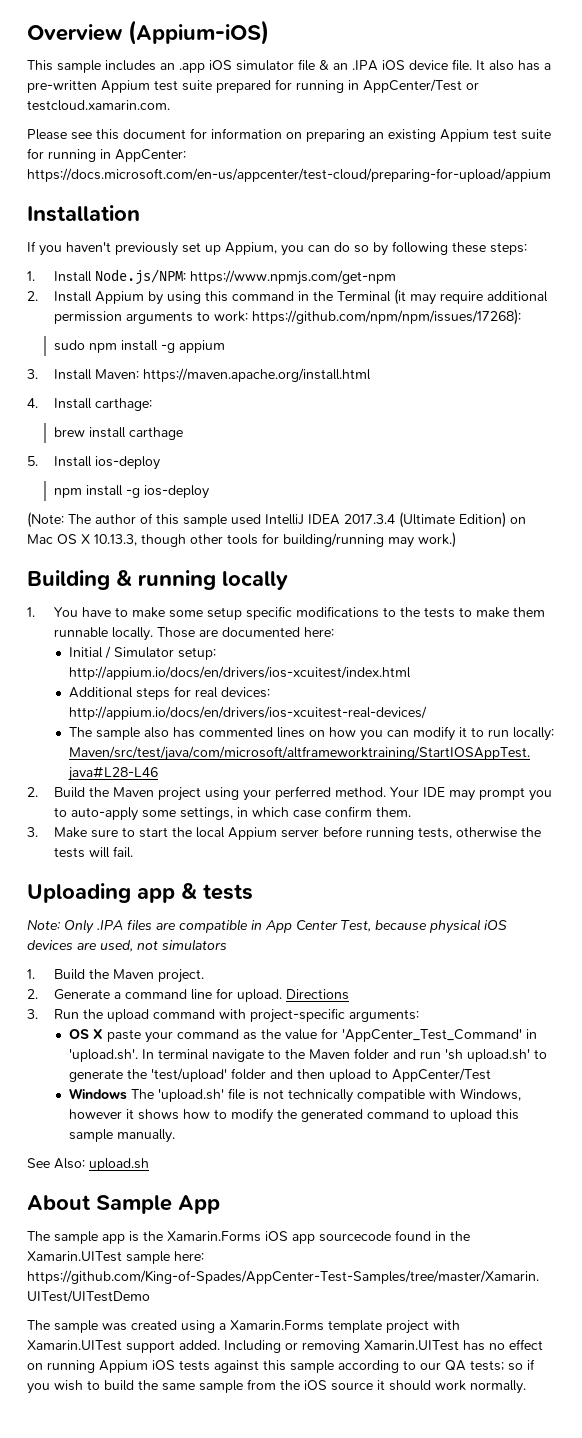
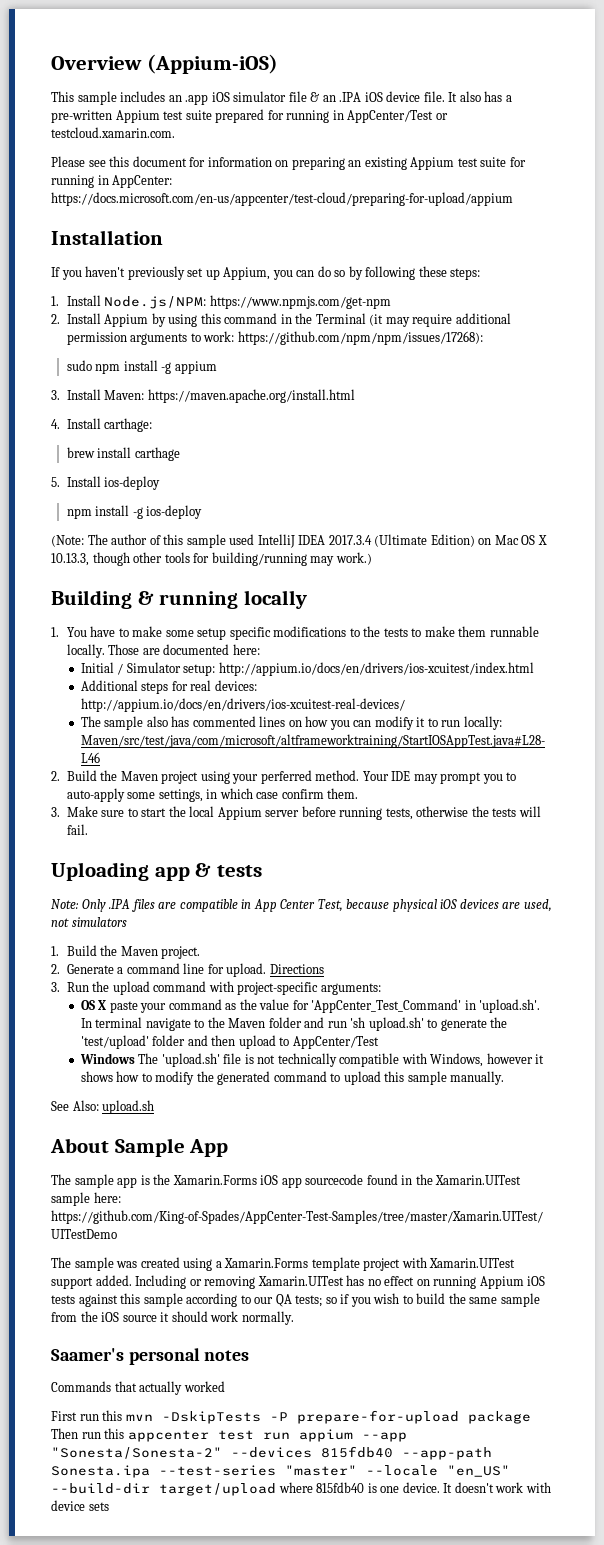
(526, 1387) none -> [51,1348,250,1365] [51,1381,225,1395] [51,1410,531,1424] [51,1428,407,1442] [51,1446,492,1460] [51,1465,510,1478] [51,1482,551,1496] [51,1500,109,1511] // Saamer's personal notes // Commands that actually worked // First run this mvn -DskipTests -P prepare-for-upload package Then run this appcenter test run appium --app "Sonesta/Sonesta-2" --devices 815fdb40 --app-path Sonesta.ipa --test-series "master" --locale "en_US" --build-dir target/upload where 815fdb40 is one device. It doesn't work with device sets

